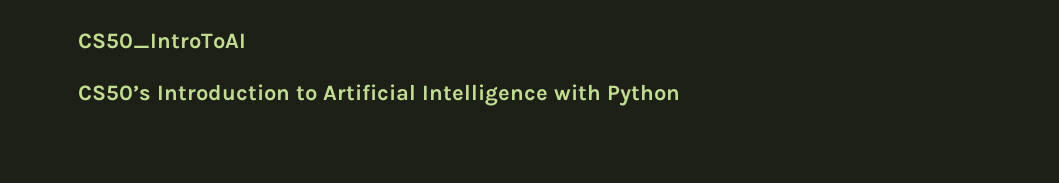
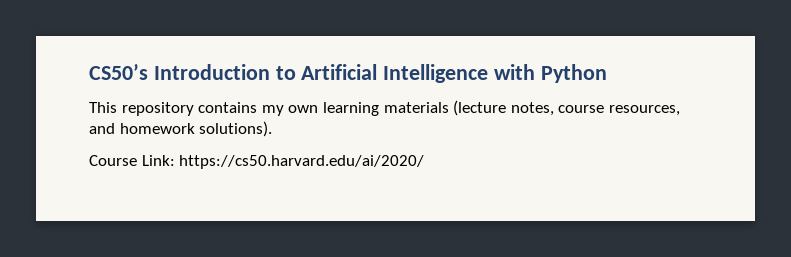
[78,33,246,49] CS50_IntroToAI // -> (89, 72) none
(680, 95) none -> [89,100,680,116] [89,121,273,137] [89,155,425,169] // This repository contains my own learning materials (lecture notes, course resources, and homework solutions). // Course Link: https://cs50.harvard.edu/ai/2020/

